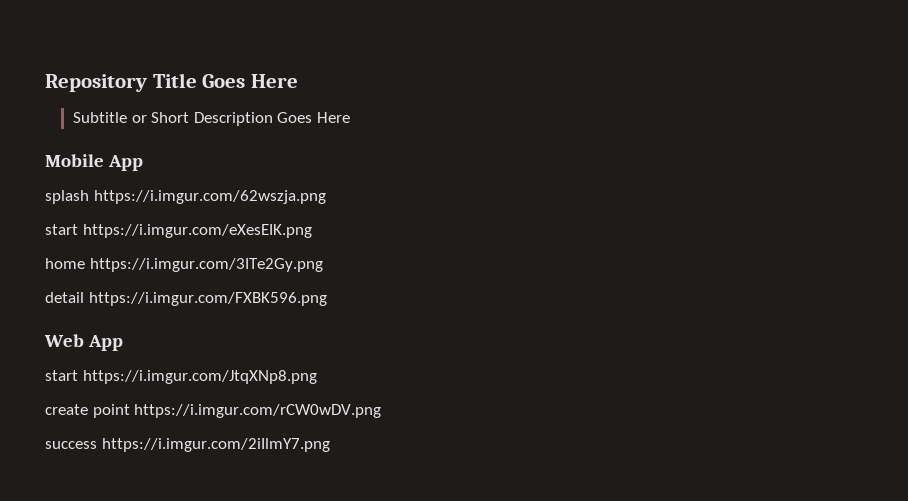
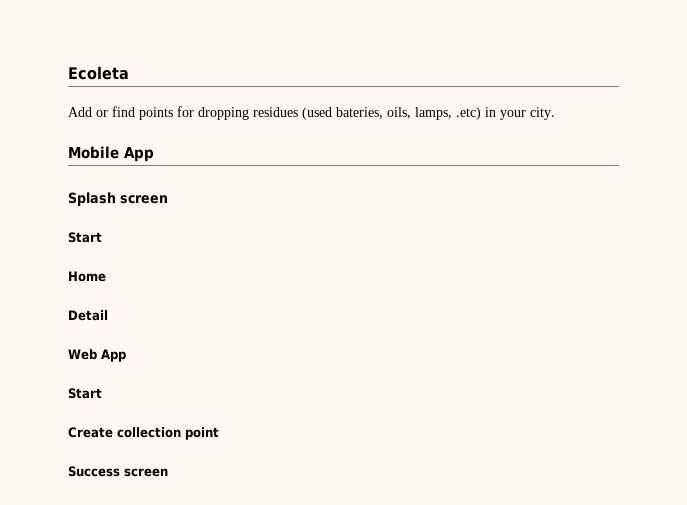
[45,73,298,92] [73,112,350,126] [45,154,144,171] [45,190,326,204] [45,224,312,238] [45,258,323,272] [45,292,327,306] [44,334,124,351] [45,370,317,384] [45,404,382,418] [45,438,330,452] Repository Title Goes Here // Subtitle or Short Description Goes Here // Mobile App // splash https://i.imgur.com/62wszja.png // start https://i.imgur.com/eXesEIK.png // home https://i.imgur.com/3ITe2Gy.png // detail https://i.imgur.com/FXBK596.png // Web App // start https://i.imgur.com/JtqXNp8.png // create point https://i.imgur.com/rCW0wDV.png // success https://i.imgur.com/2iIlmY7.png -> [68,66,129,80] [68,106,555,120] [68,146,154,162] [68,192,168,206] [68,232,102,243] [68,271,106,282] [68,310,108,321] [68,349,126,362] [68,388,102,399] [68,427,219,440] [68,466,168,477] Ecoleta // Add or find points for dropping residues (used bateries, oils, lamps, .etc) in your city. // Mobile App // Splash screen // Start // Home // Detail // Web App // Start // Create collection point // Success screen

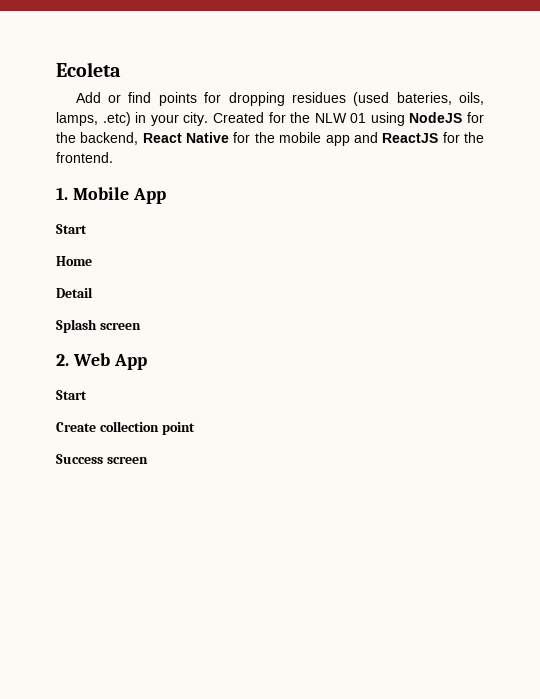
(555, 113) // -> [212,112,484,126] [56,132,485,146] [56,152,113,163] [56,187,68,200] Created for the NLW 01 using NodeJS for the backend, React Native for the mobile app and ReactJS for the frontend. // 1.
[68,192,168,206] // Splash screen -> (166, 196) none
(108, 315) none -> [56,319,141,333] [56,354,69,366] Splash screen // 2.

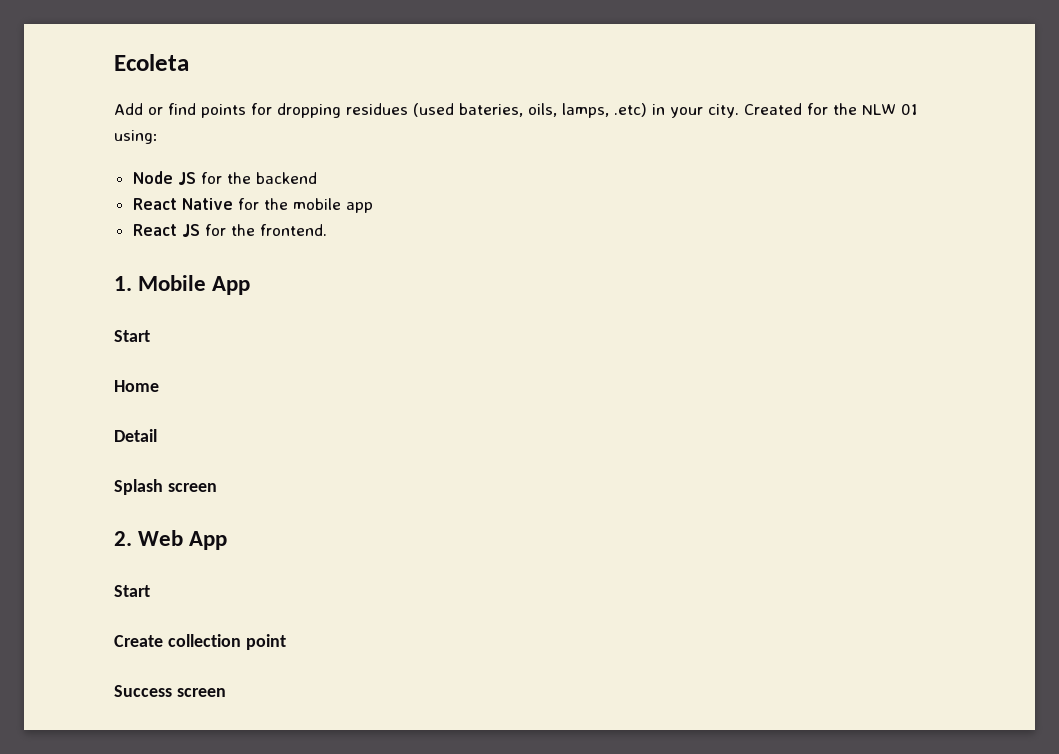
[370,112,484,126] [56,132,139,145] using NodeJS for the backend, -> [114,130,158,144] [132,171,317,185] using: // Node JS for the backend //
[353,132,439,143] and ReactJS -> [132,224,200,237] // React JS

